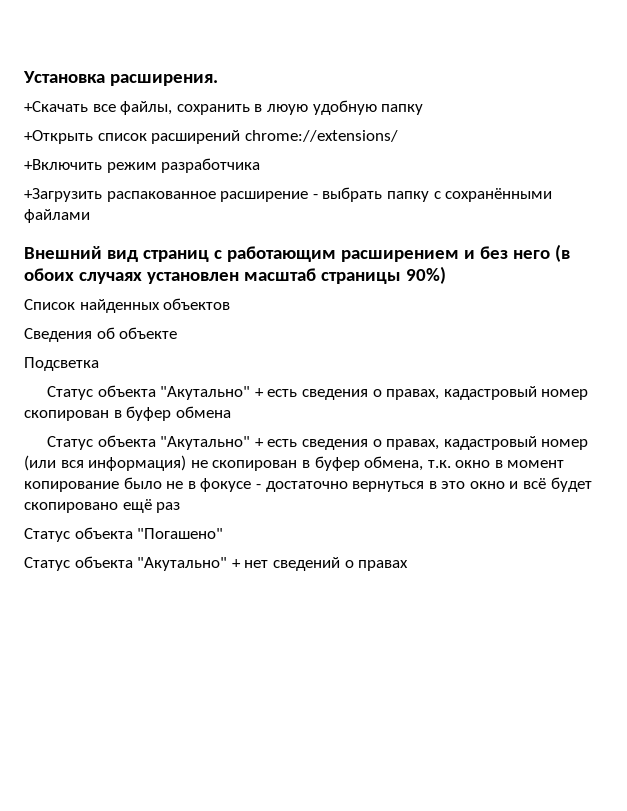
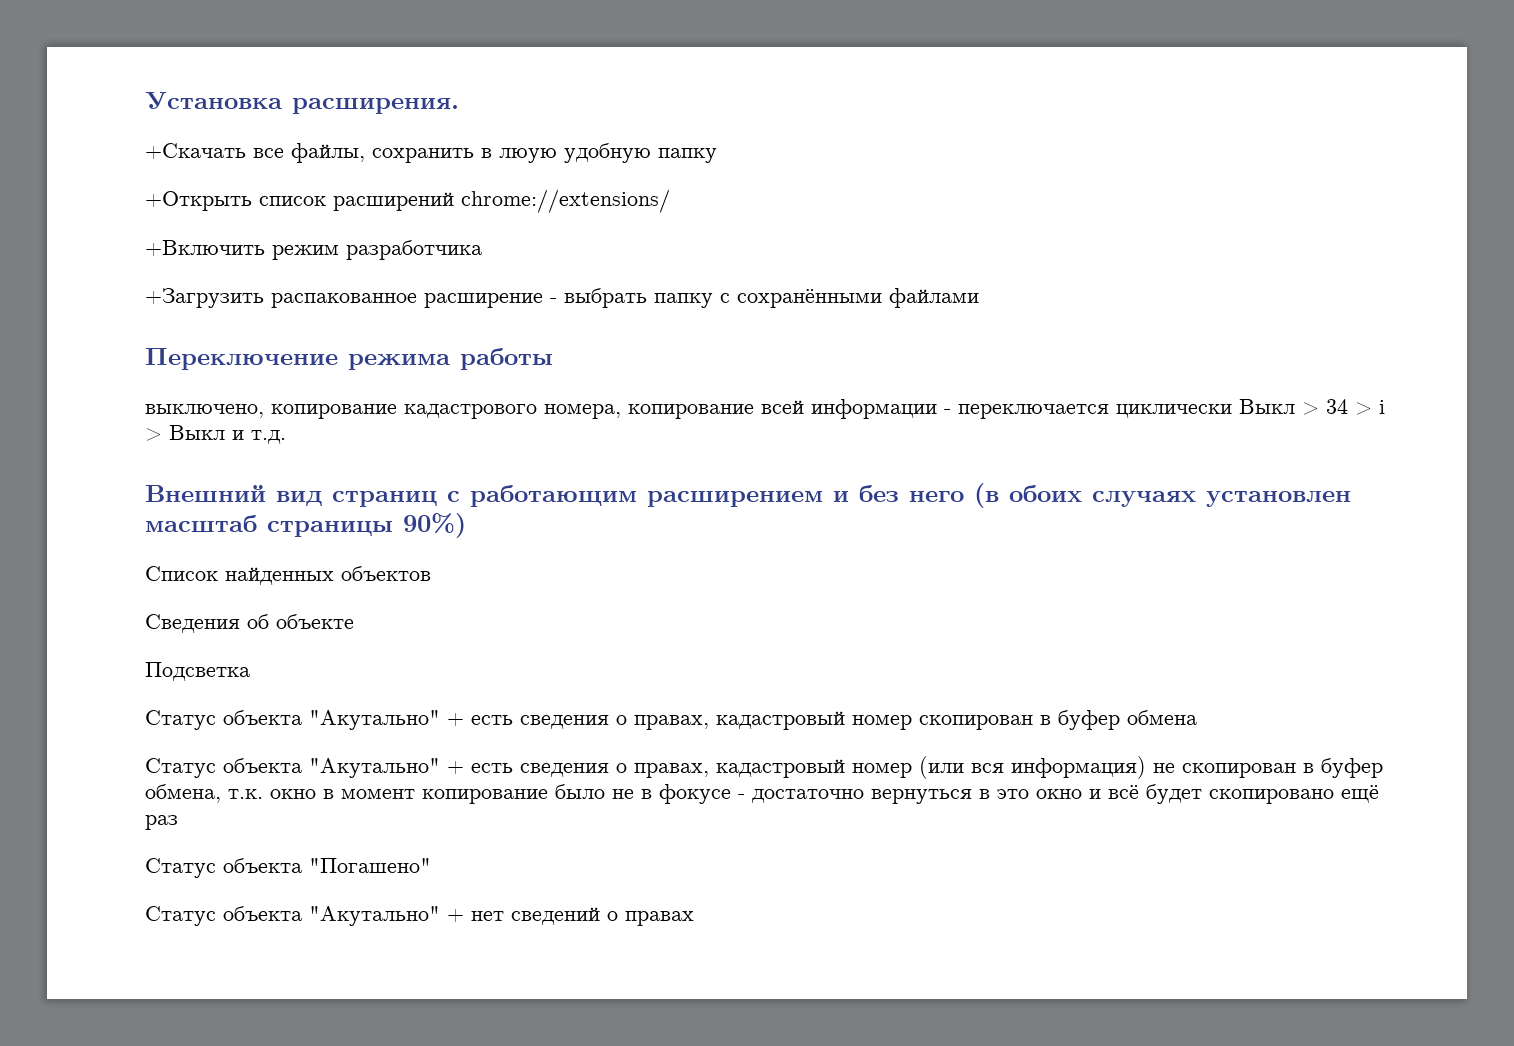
(90, 216) none -> [145,348,553,370] [145,399,1385,419] [145,425,286,444] // Переключение режима работы // выключено, копирование кадастрового номера, копирование всей информации - переключается циклически Выкл > 34 > i > Выкл и т.д.

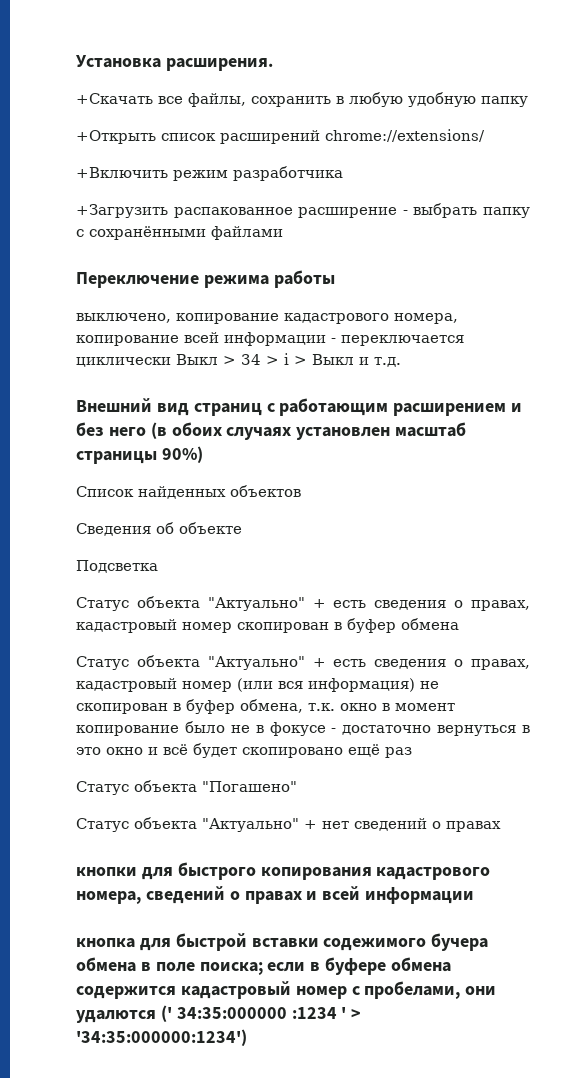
[499,148,557,163] люую -> [349,92,403,107] любую
[309,710,440,730] "Акутально" -> [207,597,305,611] "Актуально"
[309,758,440,778] "Акутально" -> [207,656,305,670] "Актуально"
[309,906,440,926] "Акутально" -> [202,818,299,832] "Актуально"
(694, 918) none -> [76,862,491,880] [76,886,475,904] [76,933,489,951] [76,957,452,975] [76,981,497,999] [76,1005,362,1023] [76,1029,247,1046] // кнопки для быстрого копирования кадастрового номера, сведений о правах и всей информации // кнопка для быстрой вставки содежимого бучера обмена в поле поиска; если в буфере обмена содержится кадастровый номер с пробелами, они удалются (' 34:35:000000 :1234 ' > '34:35:000000:1234')

